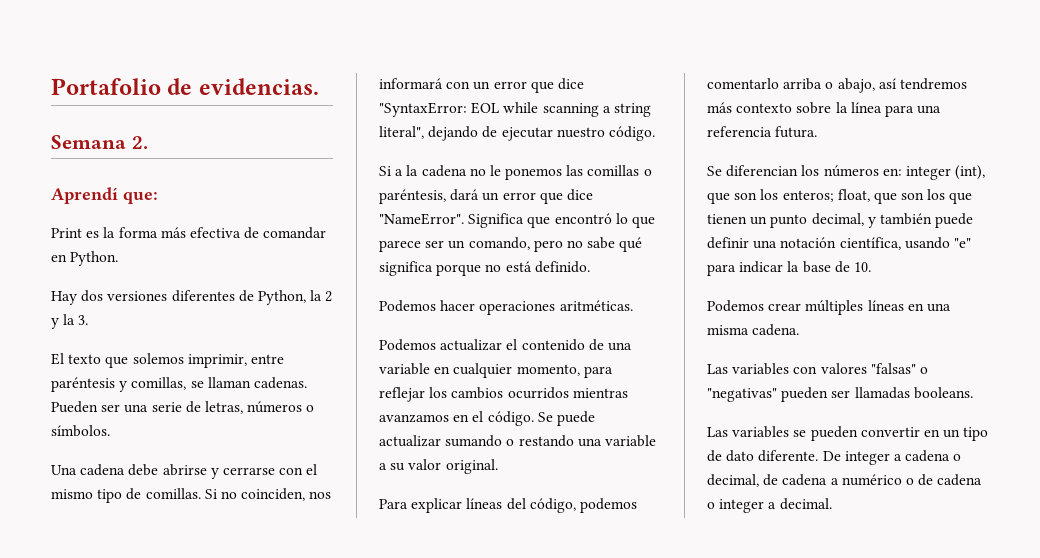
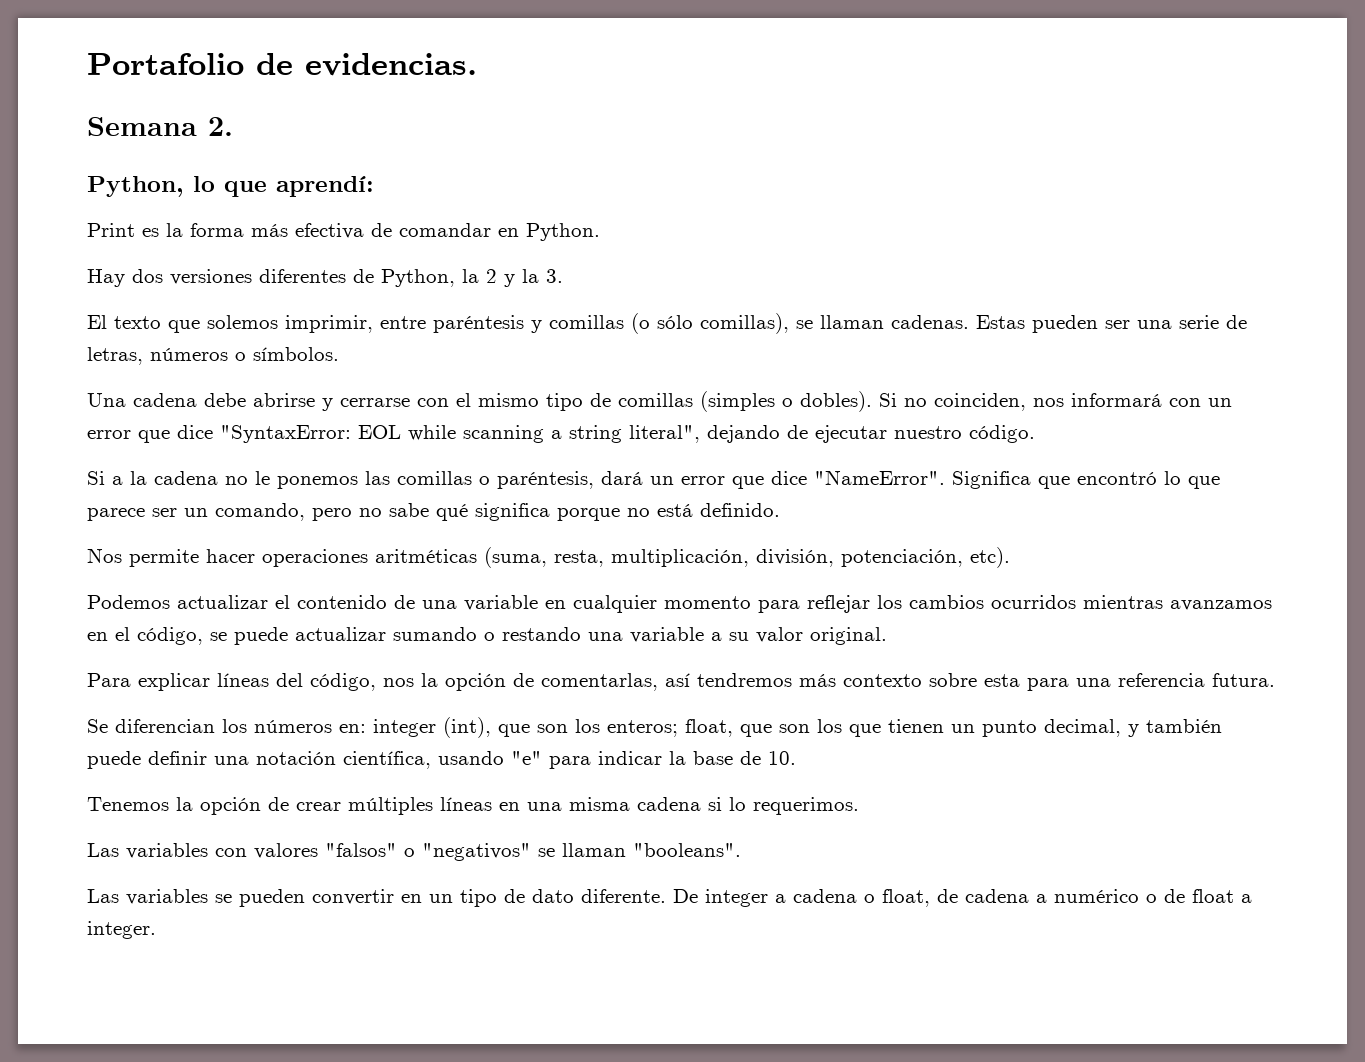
[51,187,158,204] Aprendí que: -> [87,176,374,197] Python, lo que aprendí:
[131,377,187,390] comillas, -> [549,313,789,334] comillas (o sólo comillas),
[51,401,98,413] Pueden -> [976,315,1098,333] Estas pueden
[145,488,201,499] comillas. -> [618,391,872,412] comillas (simples o dobles).
[379,300,633,315] Podemos hacer operaciones aritméticas. -> [87,547,1010,568] Nos permite hacer operaciones aritméticas (suma, resta, multiplicación, división, potenciación, etc).
[516,364,580,376] momento, -> [664,596,751,609] momento
[487,411,553,426] código. Se -> [137,627,227,645] código, se
[579,498,637,513] [707,78,875,93] podemos comentarlo arriba o abajo, -> [383,673,658,691] nos la opción de comentarlas,
[835,102,882,113] la línea -> [984,674,1020,687] esta
[707,300,764,312] Podemos -> [87,797,289,815] Tenemos la opción de
[752,324,800,336] cadena. -> [637,797,859,815] cadena si lo requerimos.
[870,363,928,374] [707,387,973,402] "falsas" o "negativas" pueden ser llamadas booleans. -> [325,843,741,861] "falsos" o "negativos" se llaman "booleans".
[707,474,759,487] decimal, -> [882,889,930,907] float,
[937,474,983,486] [707,498,832,513] cadena o integer a decimal. -> [1192,889,1252,903] [87,921,156,939] float a integer.

